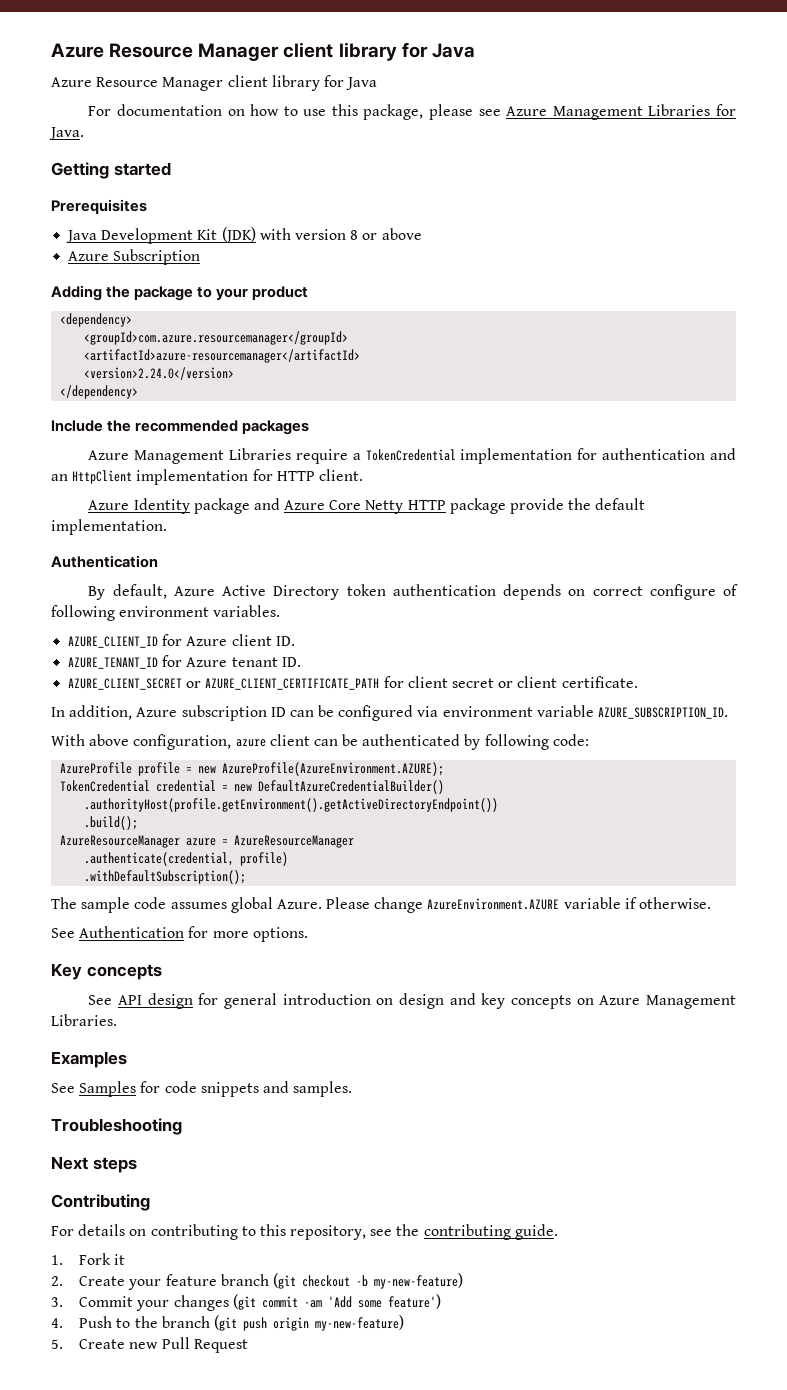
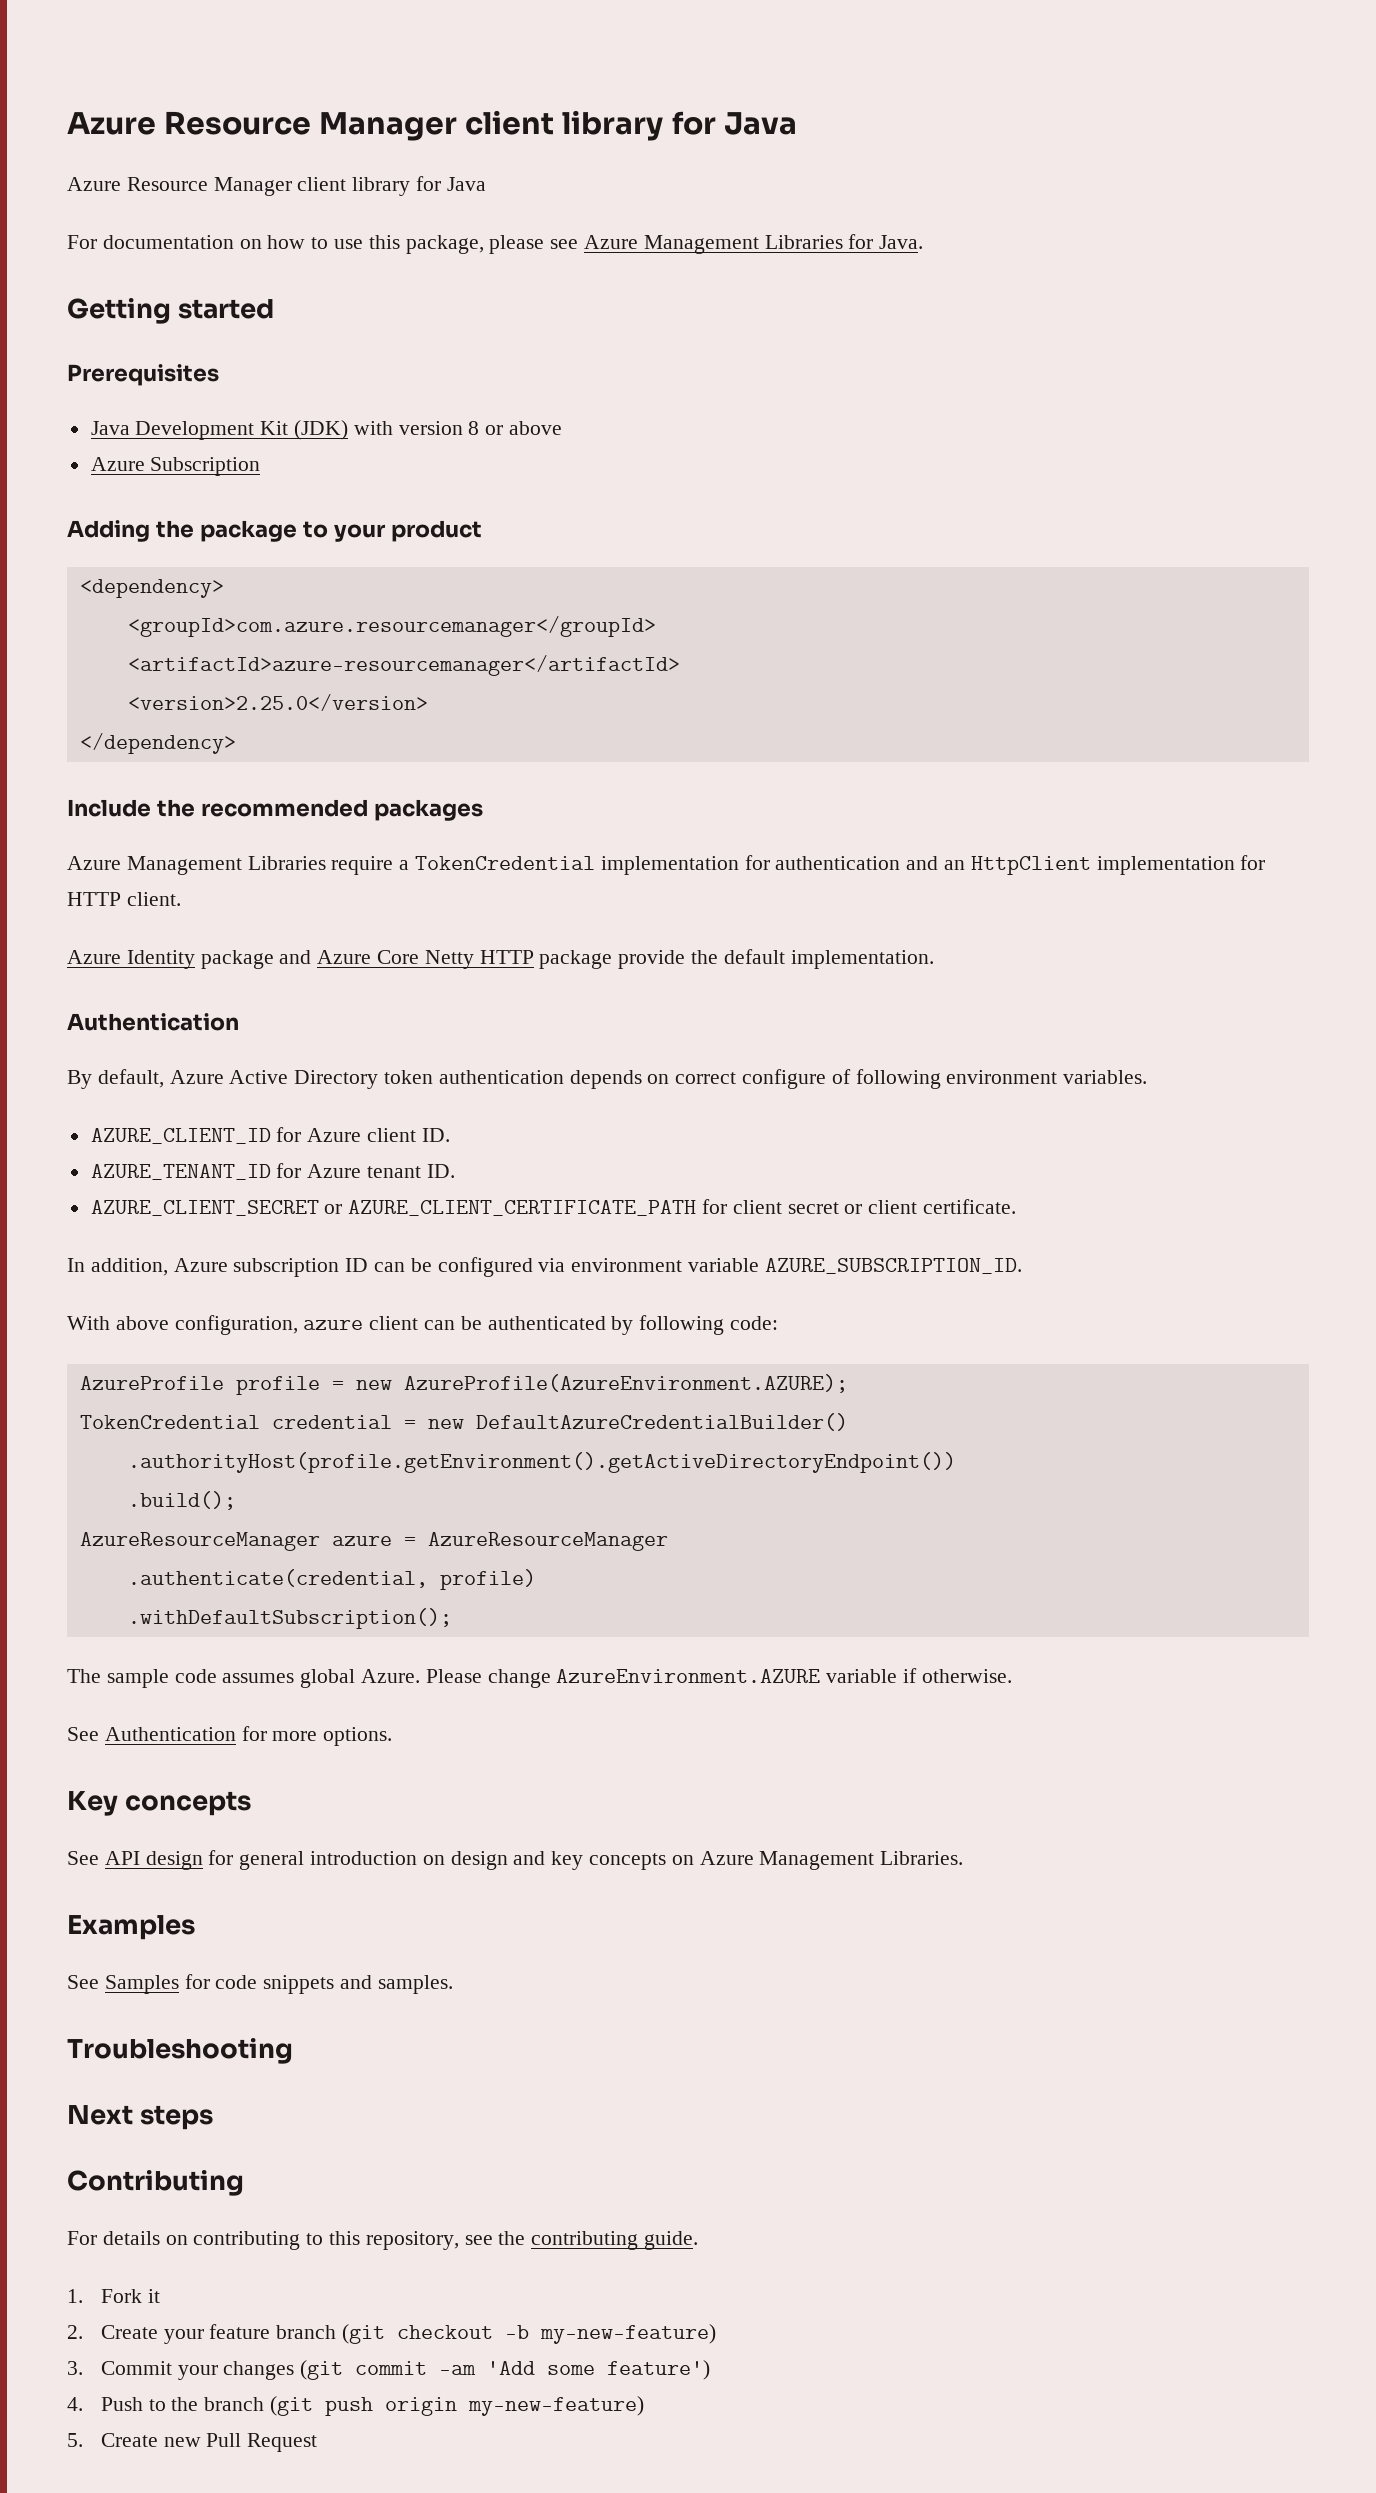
[84,367,235,380] <version>2.24.0</version> -> [127,694,428,711] <version>2.25.0</version>

